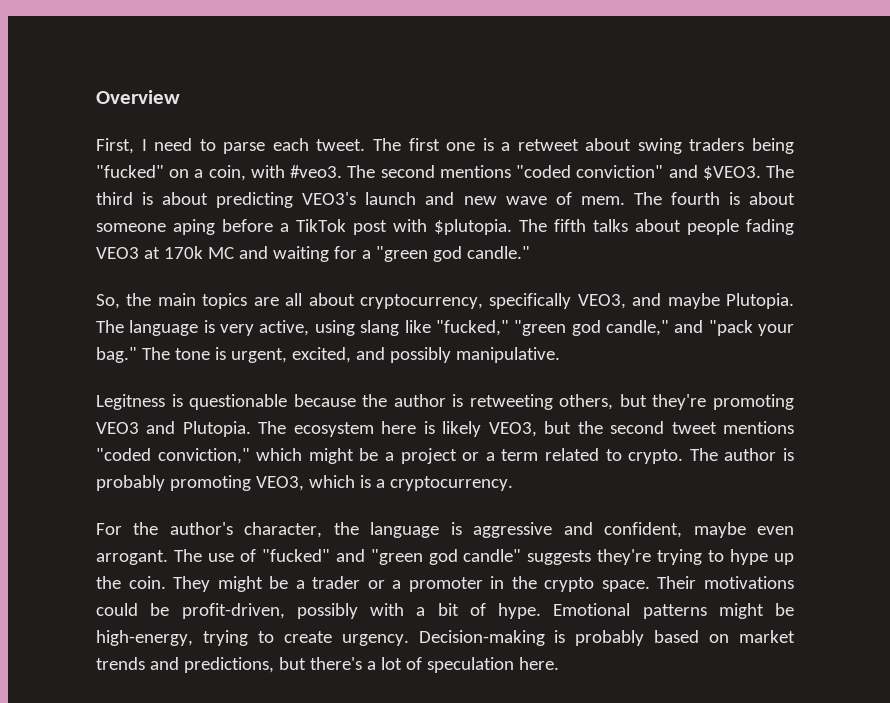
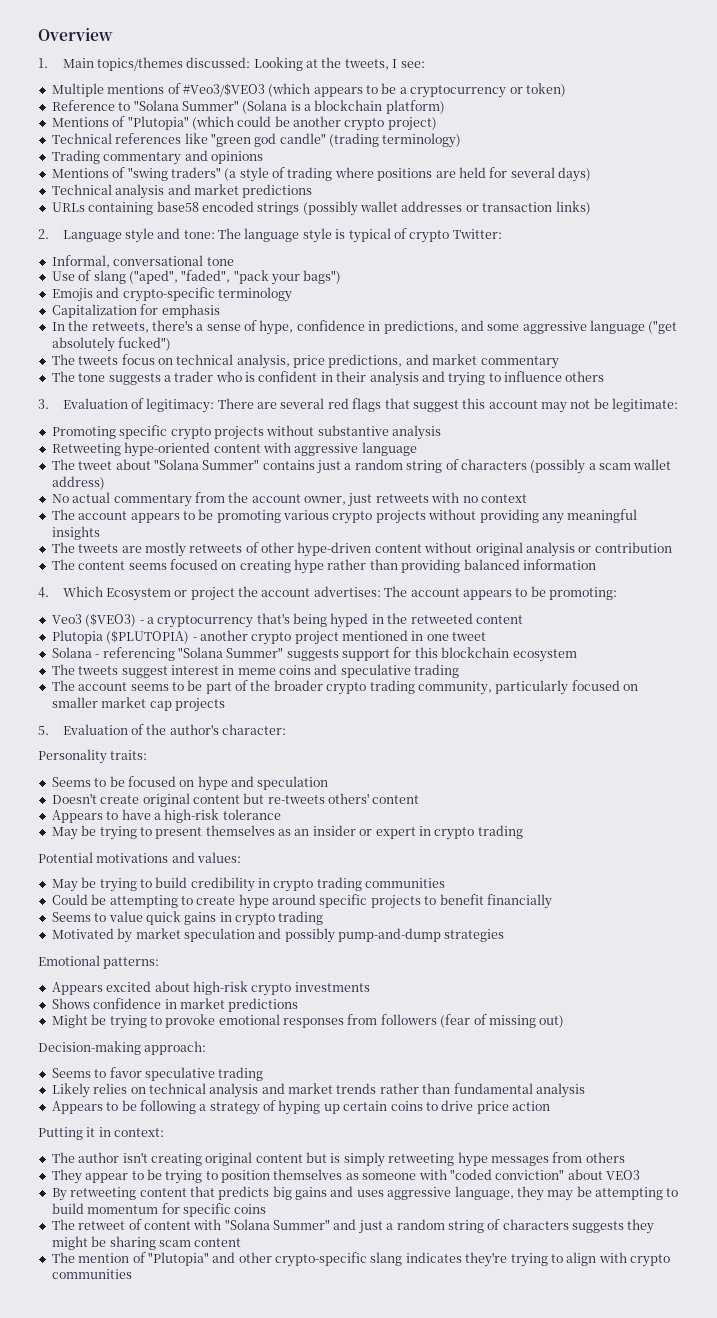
[96,138,794,154] [96,165,795,181] [96,192,795,208] [96,219,794,235] [96,246,530,262] [96,293,794,309] [96,320,795,336] [96,347,560,363] [96,394,794,410] [96,421,794,437] [96,448,795,464] [96,475,513,491] [96,522,794,538] [96,549,795,565] [96,576,795,592] [96,603,794,619] [96,630,795,646] [96,657,559,673] First, I need to parse each tweet. The first one is a retweet about swing traders being "fucked" on a coin, with #veo3. The second mentions "coded conviction" and $VEO3. The third is about predicting VEO3's launch and new wave of mem. The fourth is about someone aping before a TikTok post with $plutopia. The fifth talks about people fading VEO3 at 170k MC and waiting for a "green god candle." // So, the main topics are all about cryptocurrency, specifically VEO3, and maybe Plutopia. The language is very active, using slang like "fucked," "green god candle," and "pack your bag." The tone is urgent, excited, and possibly manipulative. // Legitness is questionable because the author is retweeting others, but they're promoting VEO3 and Plutopia. The ecosystem here is likely VEO3, but the second tweet mentions "coded conviction," which might be a project or a term related to crypto. The author is probably promoting VEO3, which is a cryptocurrency. // For the author's character, the language is aggressive and confident, maybe even arrogant. The use of "fucked" and "green god candle" suggests they're trying to hype up the coin. They might be a trader or a promoter in the crypto space. Their motivations could be profit-driven, possibly with a bit of hype. Emotional patterns might be high-energy, trying to create urgency. Decision-making is probably based on market trends and predictions, but there's a lot of speculation here. -> [38,57,425,71] [51,83,566,98] [51,100,445,114] [51,116,437,131] [51,133,462,148] [51,150,263,165] [51,167,591,182] [51,184,313,199] [51,201,591,216] [38,228,502,243] [51,255,234,268] [51,270,342,285] [51,287,292,302] [51,304,220,318] [51,320,678,335] [51,337,172,352] [51,354,559,369] [51,371,605,386] [38,398,679,413] [51,425,441,440] [51,442,417,457] [51,459,672,474] [51,476,105,490] [51,492,527,507] [51,509,638,524] [51,526,100,540] [51,542,672,557] [51,559,596,574] [38,586,618,601] [51,613,523,628] [51,630,487,645] [51,647,577,662] [51,664,460,678] [51,680,638,695] [51,697,225,712] [38,724,287,735] [38,749,148,764] [51,776,329,791] [51,793,420,807] [51,809,281,823] [51,825,523,840] [38,852,242,863] [51,877,446,892] [51,894,552,909] [51,911,324,926] [51,928,505,943] [38,955,160,969] [51,981,370,996] [51,998,299,1012] [51,1014,565,1029] [38,1041,207,1055] [51,1067,264,1081] [51,1083,585,1098] [51,1100,550,1115] [38,1127,165,1140] [51,1152,625,1167] [51,1169,640,1184] [51,1186,679,1201] [51,1203,267,1217] [51,1219,655,1234] [51,1236,242,1250] [51,1252,670,1267] [51,1269,132,1279] 1. Main topics/themes discussed: Looking at the tweets, I see: // Multiple mentions of #Veo3/$VEO3 (which appears to be a cryptocurrency or token) // Reference to "Solana Summer" (Solana is a blockchain platform) // Mentions of "Plutopia" (which could be another crypto project) // Technical references like "green god candle" (trading terminology) // Trading commentary and opinions // Mentions of "swing traders" (a style of trading where positions are held for several days) // Technical analysis and market predictions // URLs containing base58 encoded strings (possibly wallet addresses or transaction links) // 2. Language style and tone: The language style is typical of crypto Twitter: // Informal, conversational tone // Use of slang ("aped", "faded", "pack your bags") // Emojis and crypto-specific terminology // Capitalization for emphasis // In the retweets, there's a sense of hype, confidence in predictions, and some aggressive language ("get absolutely fucked") // The tweets focus on technical analysis, price predictions, and market commentary // The tone suggests a trader who is confident in their analysis and trying to influence others // 3. Evaluation of legitimacy: There are several red flags that suggest this account may not be legitimate: // Promoting specific crypto projects without substantive analysis // Retweeting hype-oriented content with aggressive language // The tweet about "Solana Summer" contains just a random string of characters (possibly a scam wallet address) // No actual commentary from the account owner, just retweets with no context // The account appears to be promoting various crypto projects without providing any meaningful insights // The tweets are mostly retweets of other hype-driven content without original analysis or contribution // The content seems focused on creating hype rather than providing balanced information // 4. Which Ecosystem or project the account advertises: The account appears to be promoting: // Veo3 ($VEO3) - a cryptocurrency that's being hyped in the retweeted content // Plutopia ($PLUTOPIA) - another crypto project mentioned in one tweet // Solana - referencing "Solana Summer" suggests support for this blockchain ecosystem // The tweets suggest interest in meme coins and speculative trading // The account seems to be part of the broader crypto trading community, particularly focused on smaller market cap projects // 5. Evaluation of the author's character: // Personality traits: // Seems to be focused on hype and speculation // Doesn't create original content but re-tweets others' content // Appears to have a high-risk tolerance // May be trying to present themselves as an insider or expert in crypto trading // Potential motivations and values: // May be trying to build credibility in crypto trading communities // Could be attempting to create hype around specific projects to benefit financially // Seems to value quick gains in crypto trading // Motivated by market speculation and possibly pump-and-dump strategies // Emotional patterns: // Appears excited about high-risk crypto investments // Shows confidence in market predictions // Might be trying to provoke emotional responses from followers (fear of missing out) // Decision-making approach: // Seems to favor speculative trading // Likely relies on technical analysis and market trends rather than fundamental analysis // Appears to be following a strategy of hyping up certain coins to drive price action // Putting it in context: // The author isn't creating original content but is simply retweeting hype messages from others // They appear to be trying to position themselves as someone with "coded conviction" about VEO3 // By retweeting content that predicts big gains and uses aggressive language, they may be attempting to build momentum for specific coins // The retweet of content with "Solana Summer" and just a random string of characters suggests they might be sharing scam content // The mention of "Plutopia" and other crypto-specific slang indicates they're trying to align with crypto communities

